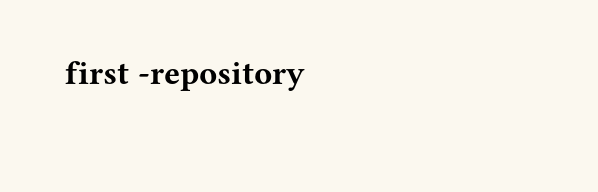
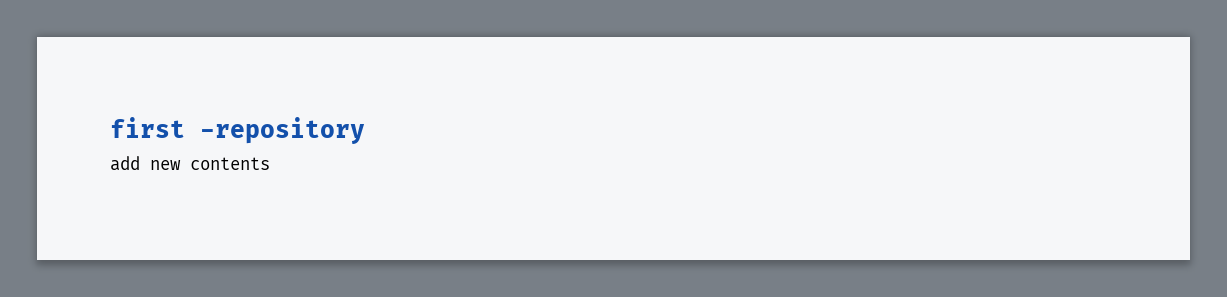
(306, 76) none -> [110,156,270,171] // add new contents

